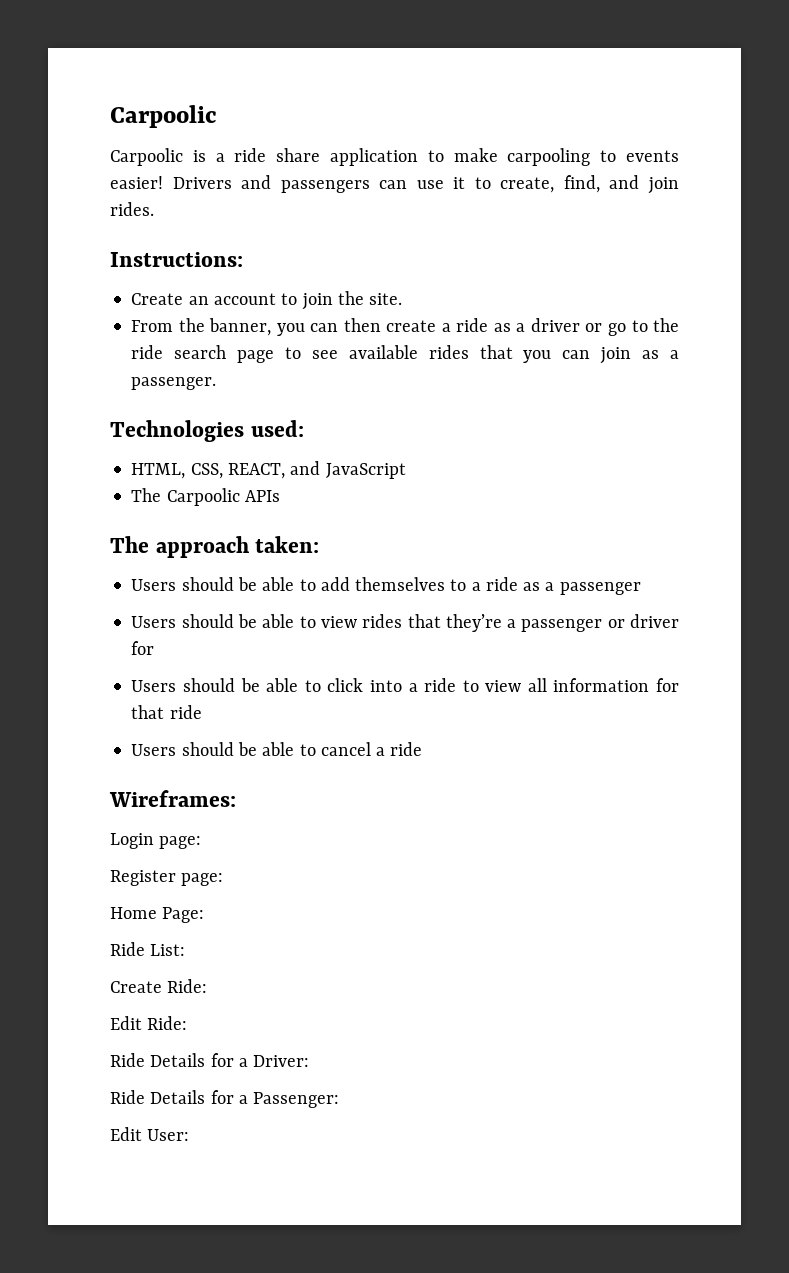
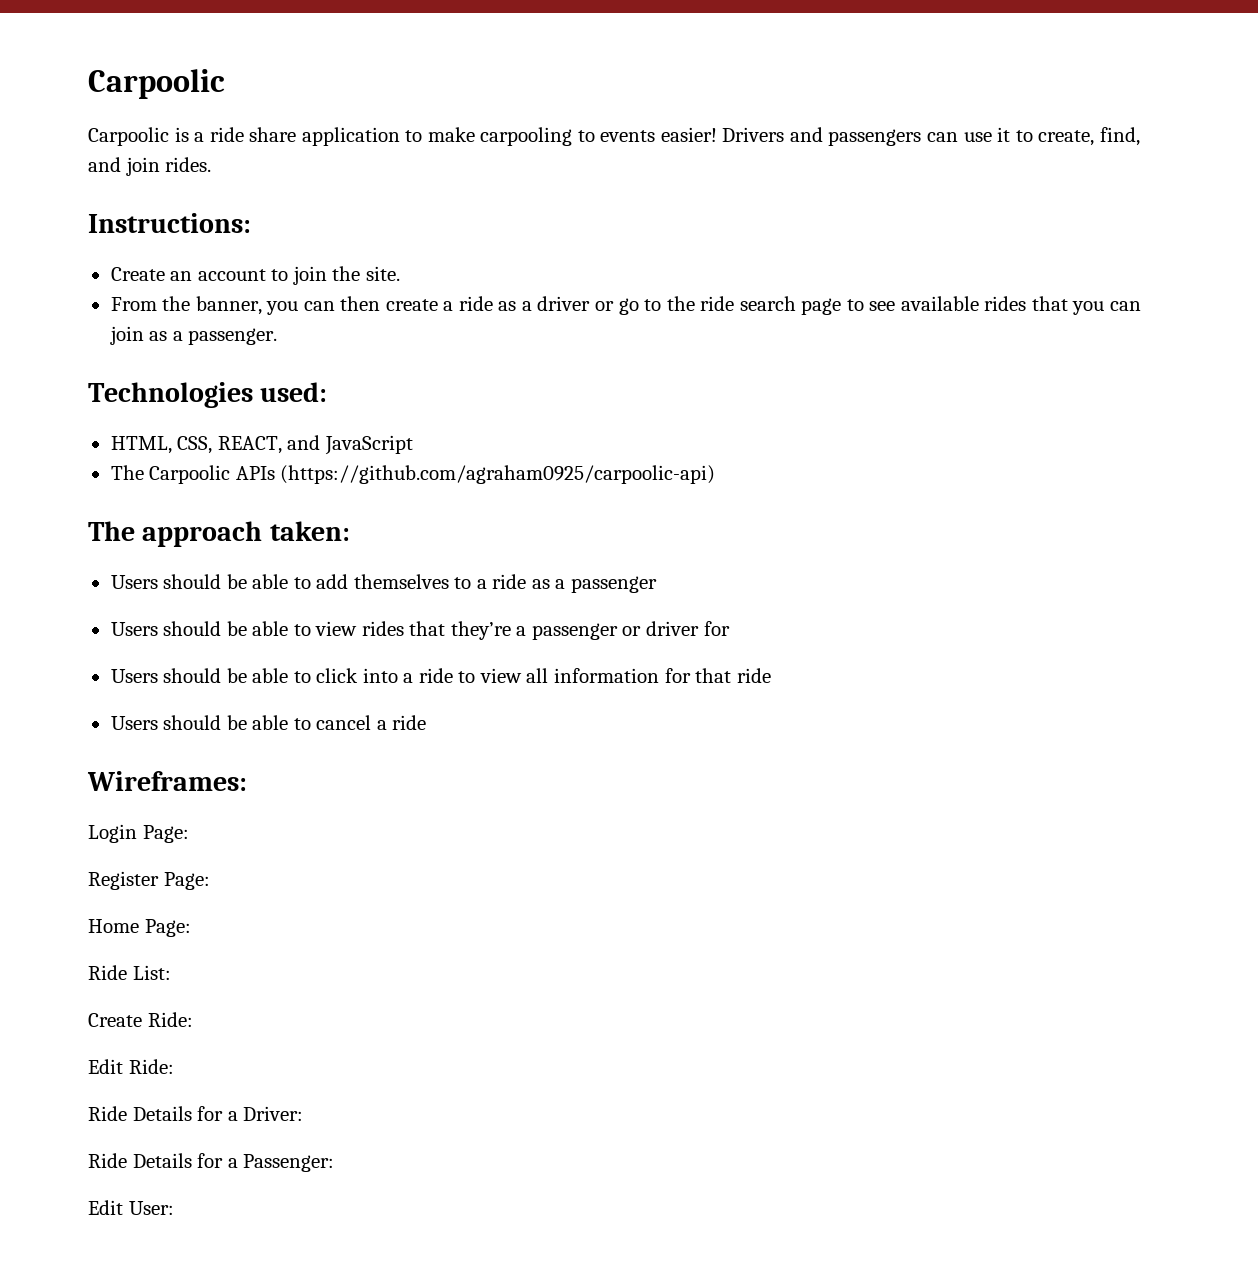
(280, 496) none -> [280,465,716,484] (https://github.com/agraham0925/carpoolic-api)
[159,836,202,849] page: -> [142,825,189,843] Page:
[181,873,224,886] page: -> [163,872,210,890] Page:

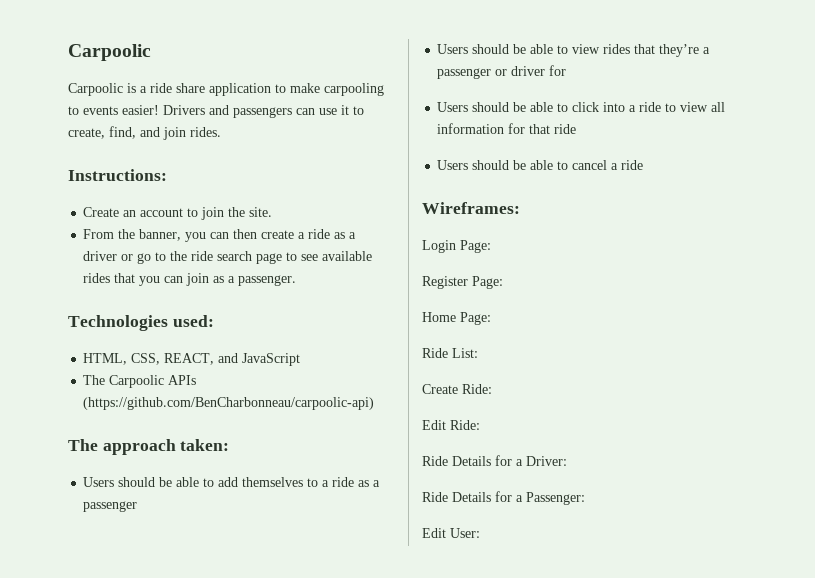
[280,465,716,484] (https://github.com/agraham0925/carpoolic-api) -> [83,397,375,410] (https://github.com/BenCharbonneau/carpoolic-api)

